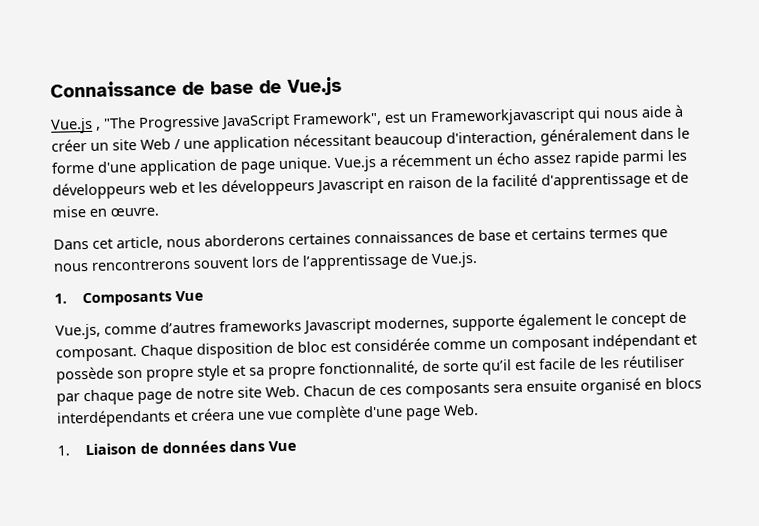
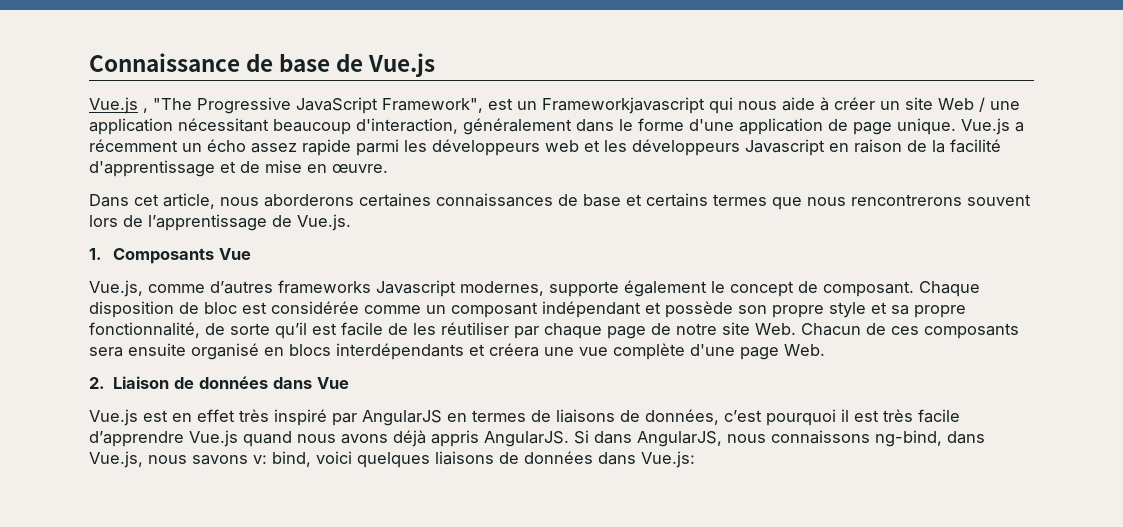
[57,445,70,456] 1. -> [89,377,105,389] 2.
(297, 446) none -> [89,409,960,426] [89,430,985,447] [89,451,695,468] // Vue.js est en effet très inspiré par AngularJS en termes de liaisons de données, c’est pourquoi il est très facile d’apprendre Vue.js quand nous avons déjà appris AngularJS. Si dans AngularJS, nous connaissons ng-bind, dans Vue.js, nous savons v: bind, voici quelques liaisons de données dans Vue.js:

